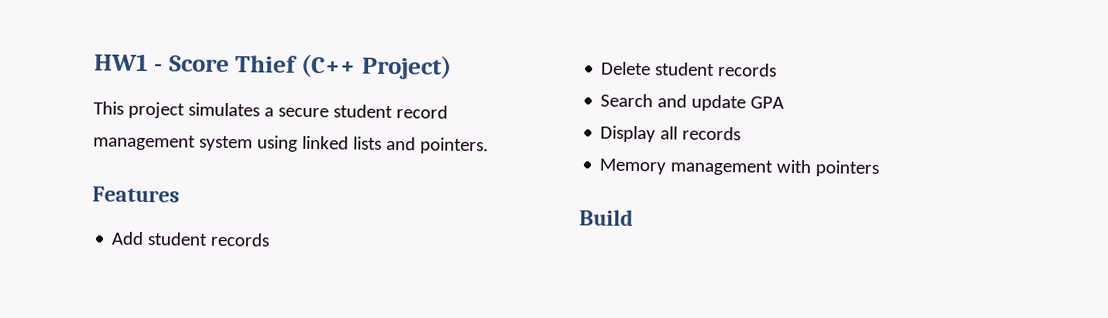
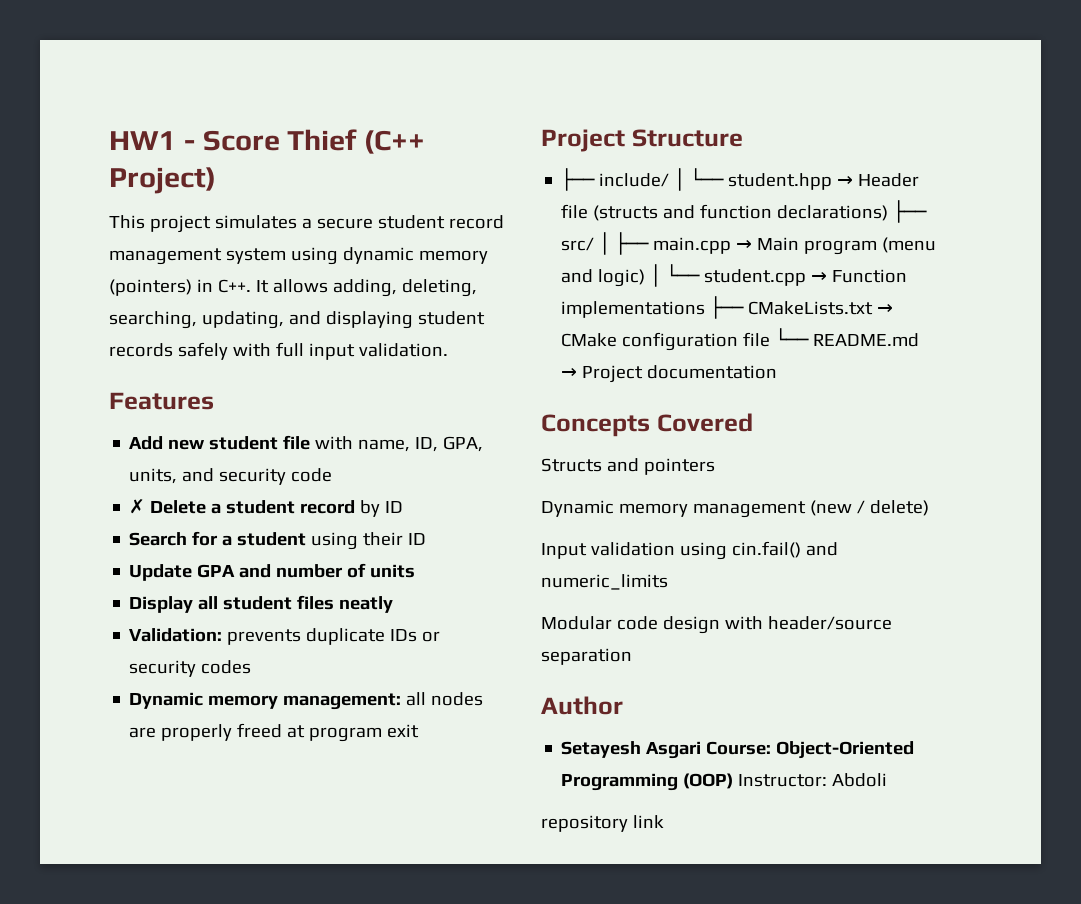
[301,135,489,155] [92,186,180,203] [111,231,271,247] [601,61,778,77] [600,93,785,112] [600,125,742,143] [599,158,881,177] [579,209,634,226] linked lists and pointers. // Features // Add student records // Delete student records // Search and update GPA // Display all records // Memory management with pointers // Build -> [342,247,488,264] [109,279,477,297] [109,311,485,329] [109,342,448,360] [109,392,214,410] [129,435,484,452] [129,468,333,485] [129,499,404,517] [129,531,427,550] [129,563,416,581] [129,595,394,613] [129,628,441,645] [129,660,252,677] [129,692,484,710] [129,723,420,742] [541,129,743,152] [561,168,920,191] [561,200,928,223] [561,232,937,255] [561,264,908,287] [561,296,894,319] [561,328,920,351] [561,365,778,383] [541,413,753,437] [541,458,715,475] [541,500,929,518] [541,541,838,560] [541,574,668,590] [541,616,892,634] [541,648,632,665] [541,696,623,715] [561,741,915,759] [561,773,888,791] [541,815,664,832] dynamic memory (pointers) in C++. It allows adding, deleting, searching, updating, and displaying student records safely with full input validation. // Features // Add new student file with name, ID, GPA, units, and security code // ✗ Delete a student record by ID // Search for a student using their ID // Update GPA and number of units // Display all student files neatly // Validation: prevents duplicate IDs or security codes // Dynamic memory management: all nodes are properly freed at program exit // Project Structure // ├── include/ │ └── student.hpp → Header file (structs and function declarations) ├── src/ │ ├── main.cpp → Main program (menu and logic) │ └── student.cpp → Function implementations ├── CMakeLists.txt → CMake configuration file └── README.md → Project documentation // Concepts Covered // Structs and pointers // Dynamic memory management (new / delete) // Input validation using cin.fail() and numeric_limits // Modular code design with header/source separation // Author // Setayesh Asgari Course: Object-Oriented Programming (OOP) Instructor: Abdoli // repository link

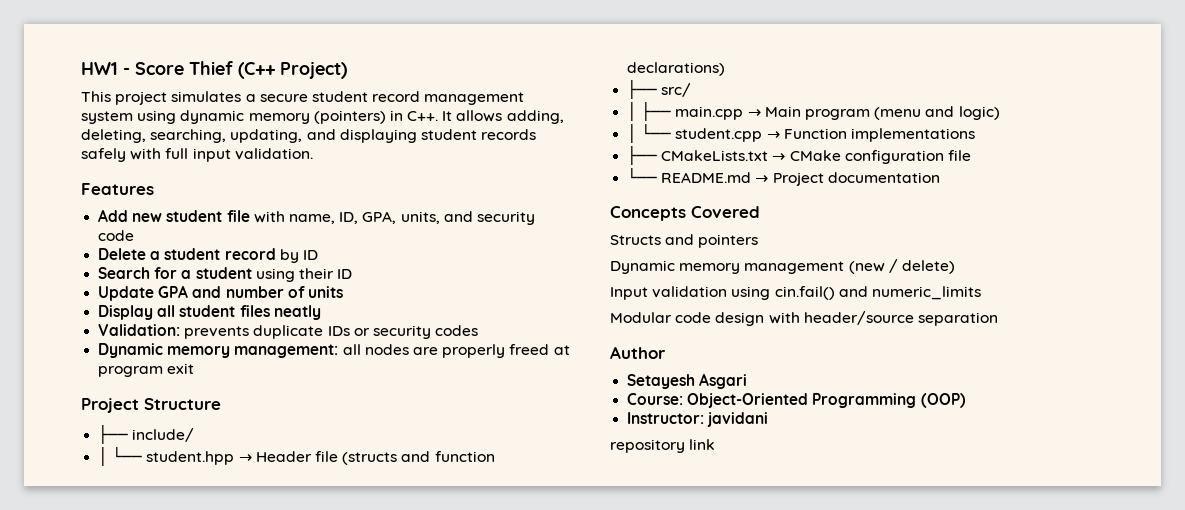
[129,499,146,514] ✗ -> (135, 235) none
(670, 180) none -> (195, 435) //
(889, 213) none -> (726, 69) //
(595, 244) none -> (692, 90) //
(646, 278) none -> (1000, 113) //
(706, 309) none -> (975, 135) //
(771, 339) none -> (971, 155) //
(702, 750) none -> (748, 381) //
[738,773,888,787] Instructor: Abdoli -> [627,412,769,427] // Instructor: javidani

